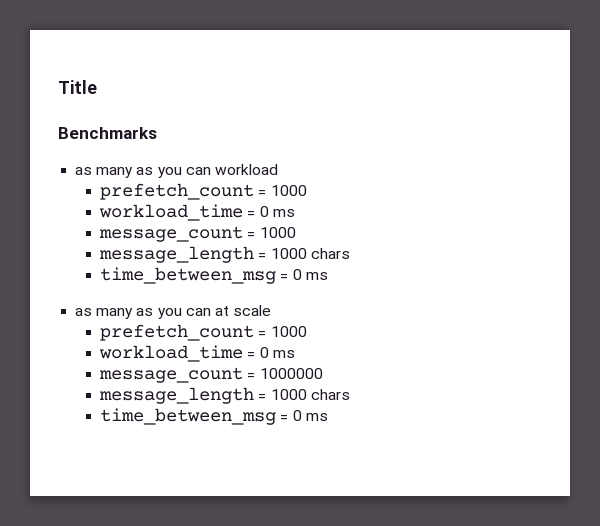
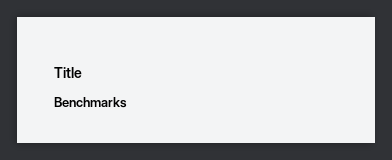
[75,164,278,178] [100,183,307,200] [99,204,295,221] [99,226,296,242] [99,246,350,263] [100,267,328,284] [75,305,272,319] [100,324,307,341] [99,345,295,362] [99,367,323,383] [99,387,350,404] [100,408,328,425] // as many as you can workload // prefetch_count = 1000 // workload_time = 0 ms // message_count = 1000 // message_length = 1000 chars // time_between_msg = 0 ms // as many as you can at scale // prefetch_count = 1000 // workload_time = 0 ms // message_count = 1000000 // message_length = 1000 chars // time_between_msg = 0 ms -> (127, 102) none

